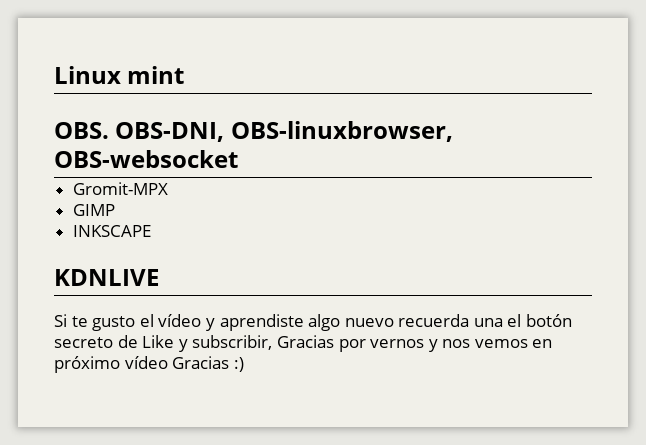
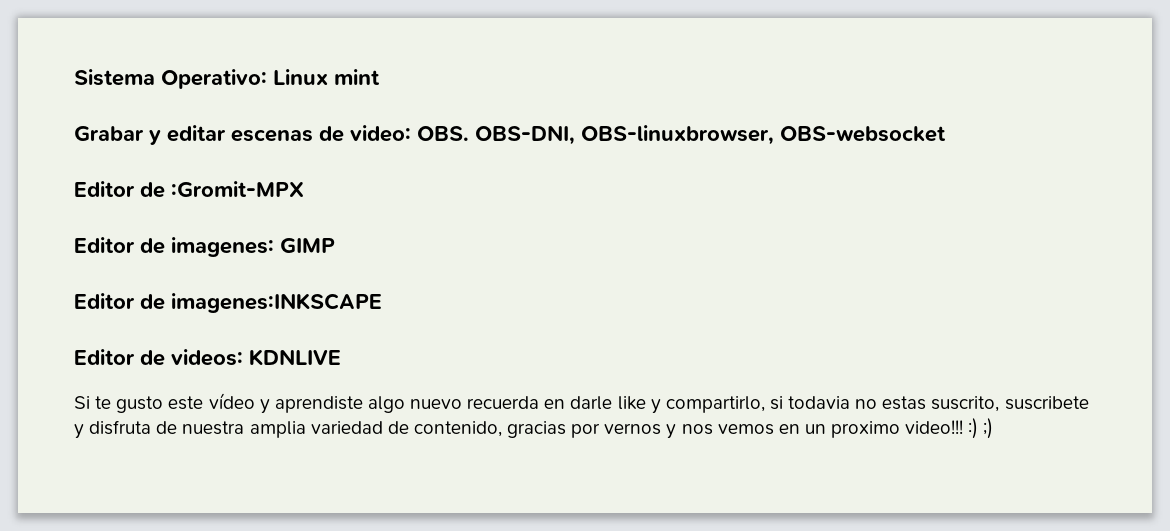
(54, 75) none -> [74,69,267,89] Sistema Operativo:
[54,121,453,142] [54,150,238,168] [72,182,168,195] [72,204,115,216] [72,225,151,237] OBS. OBS-DNI, OBS-linuxbrowser, OBS-websocket // Gromit-MPX // GIMP // INKSCAPE // -> [74,125,946,145] [74,181,304,198] [74,237,335,257] [74,293,382,313] [74,349,243,366] Grabar y editar escenas de video: OBS. OBS-DNI, OBS-linuxbrowser, OBS-websocket // Editor de :Gromit-MPX // Editor de imagenes: GIMP // Editor de imagenes:INKSCAPE // Editor de videos:
[139,314,154,327] el -> [168,396,204,410] este
[473,314,573,327] [54,335,334,352] una el botón secreto de Like y subscribir, Gracias -> [544,396,1089,414] [74,420,567,439] en darle like y compartirlo, si todavia no estas suscrito, suscribete y disfruta de nuestra amplia variedad de contenido, gracias
[54,356,244,373] próximo vídeo Gracias :) -> [804,418,994,439] un proximo video!!! :) ;)

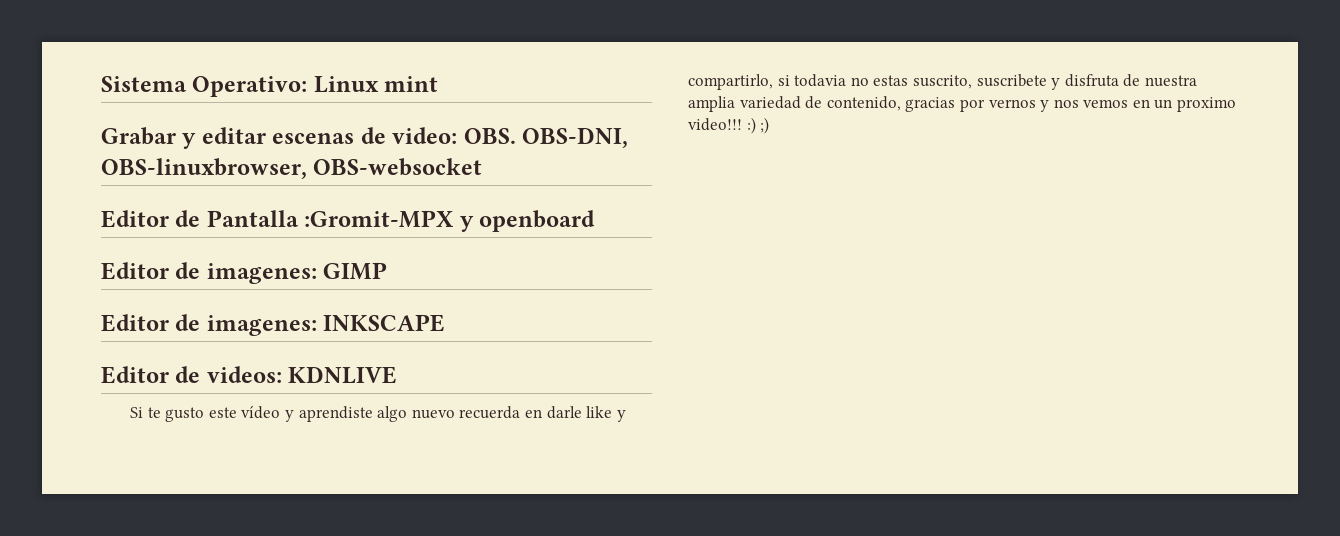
(165, 190) none -> [206,210,299,227] Pantalla
(304, 189) none -> [459,210,596,232] y openboard
[171,293,382,313] imagenes:INKSCAPE -> [206,314,446,336] imagenes: INKSCAPE

